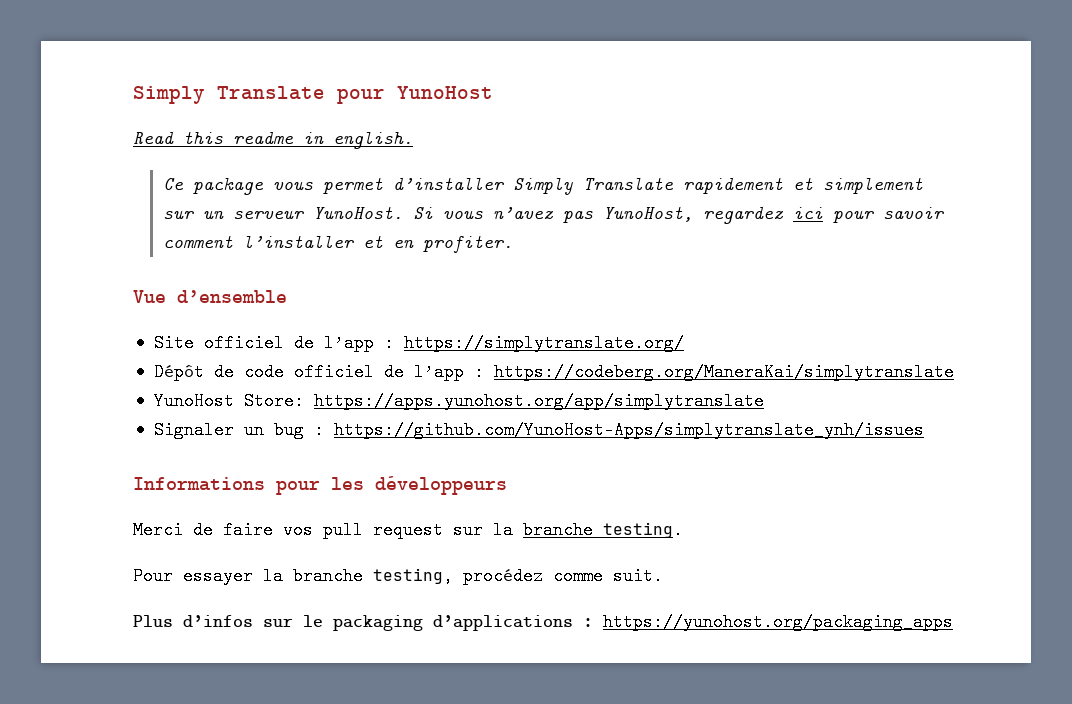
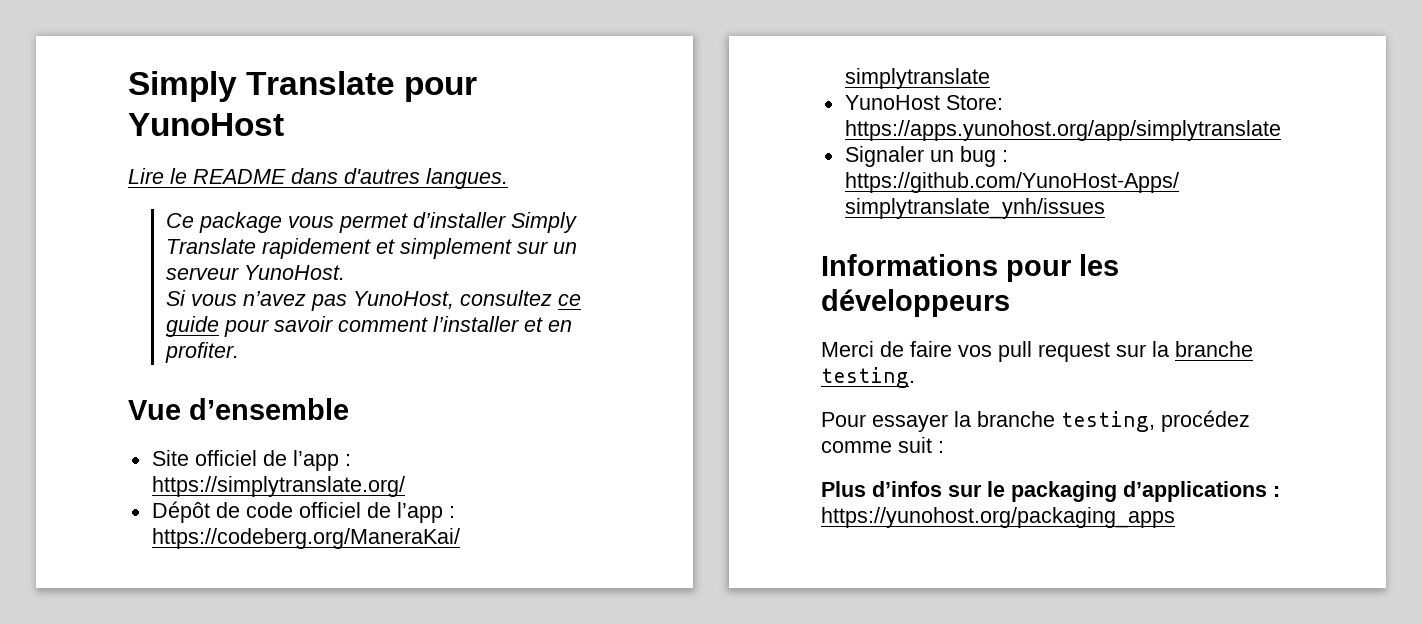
[133,131,413,149] Read this readme in english. -> [128,168,508,189] Lire le README dans d'autres langues.
(404, 212) none -> (345, 272) //
[703,206,824,224] regardez ici -> [459,290,581,306] [165,316,219,337] consultez ce guide
[613,567,663,585] suit. -> [898,437,944,453] suit :

